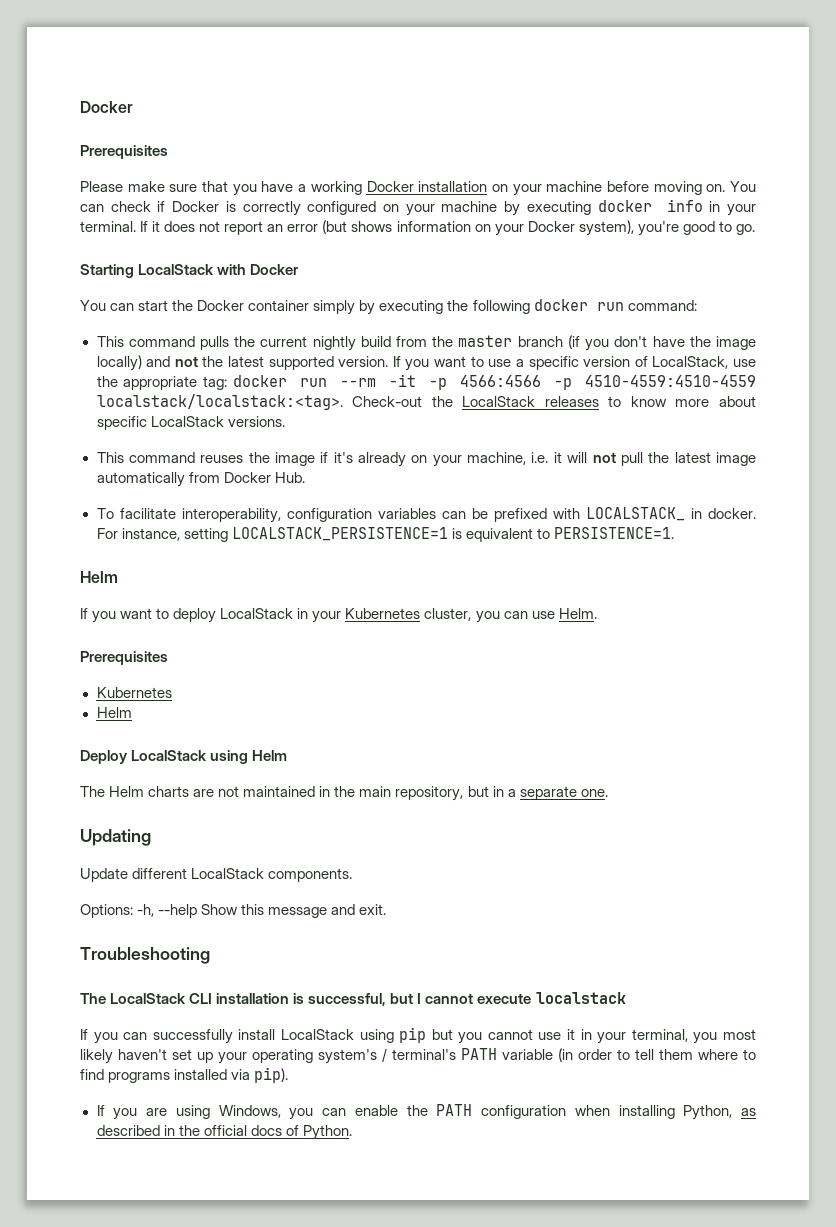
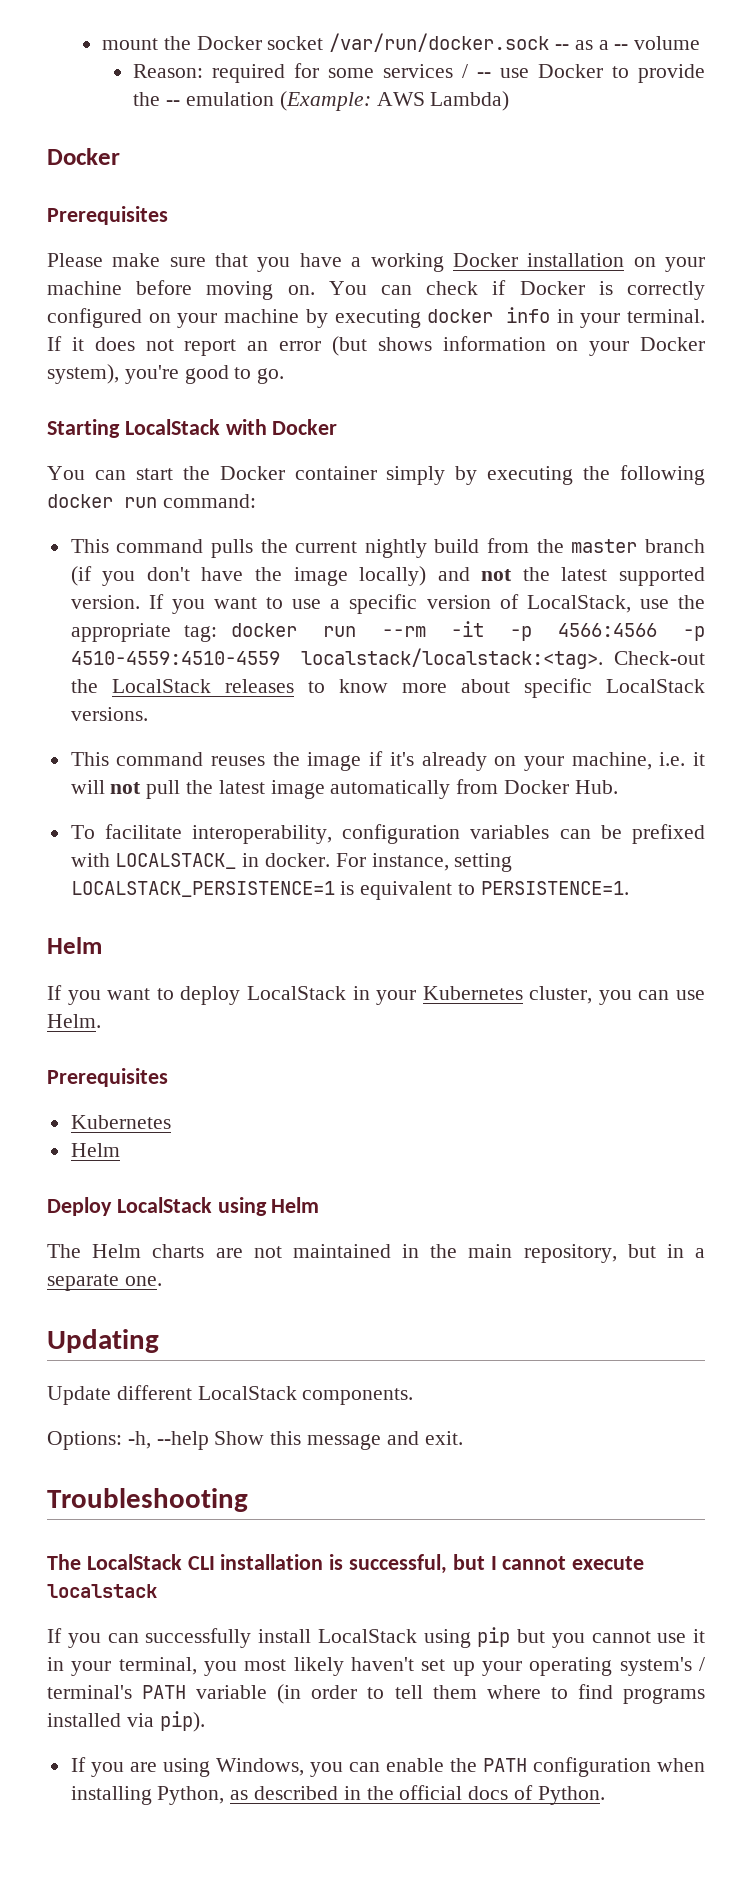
(80, 107) none -> [101,33,701,52] [133,63,705,83] [133,91,510,111] mount the Docker socket /var/run/docker.sock -- as a -- volume // Reason: required for some services / -- use Docker to provide the -- emulation (Example: AWS Lambda) //

